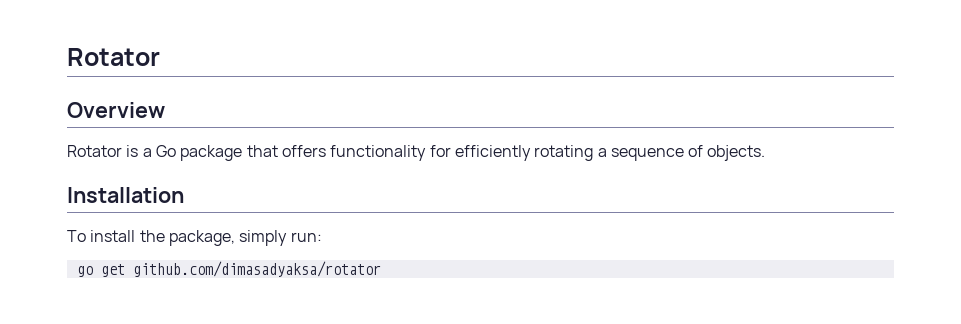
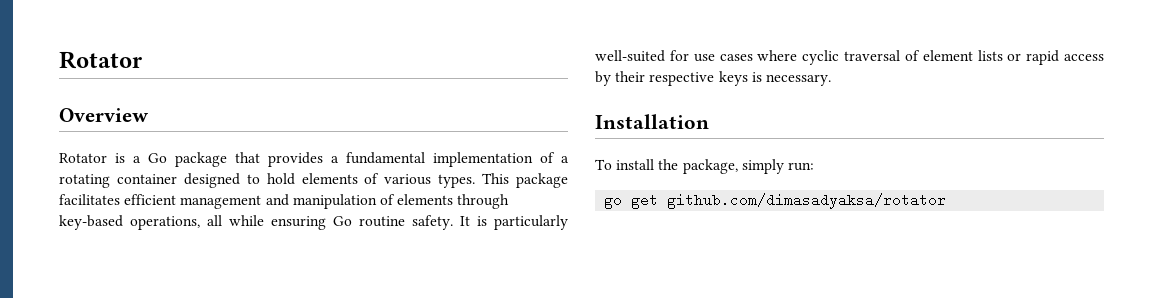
[281,145,766,161] offers functionality for efficiently rotating a sequence of objects. -> [268,152,569,167] [59,173,568,188] [59,194,510,209] [59,215,568,230] [595,50,1104,65] [595,71,831,86] provides a fundamental implementation of a rotating container designed to hold elements of various types. This package facilitates efficient management and manipulation of elements through key-based operations, all while ensuring Go routine safety. It is particularly well-suited for use cases where cyclic traversal of element lists or rapid access by their respective keys is necessary.

